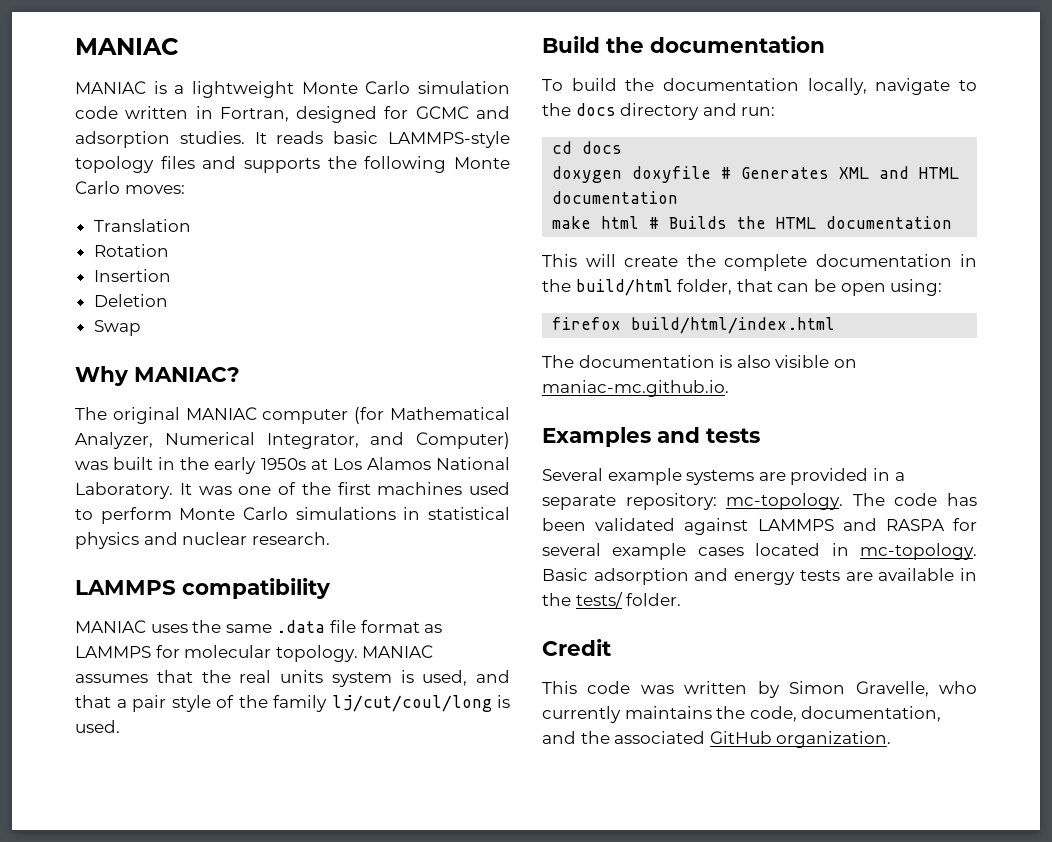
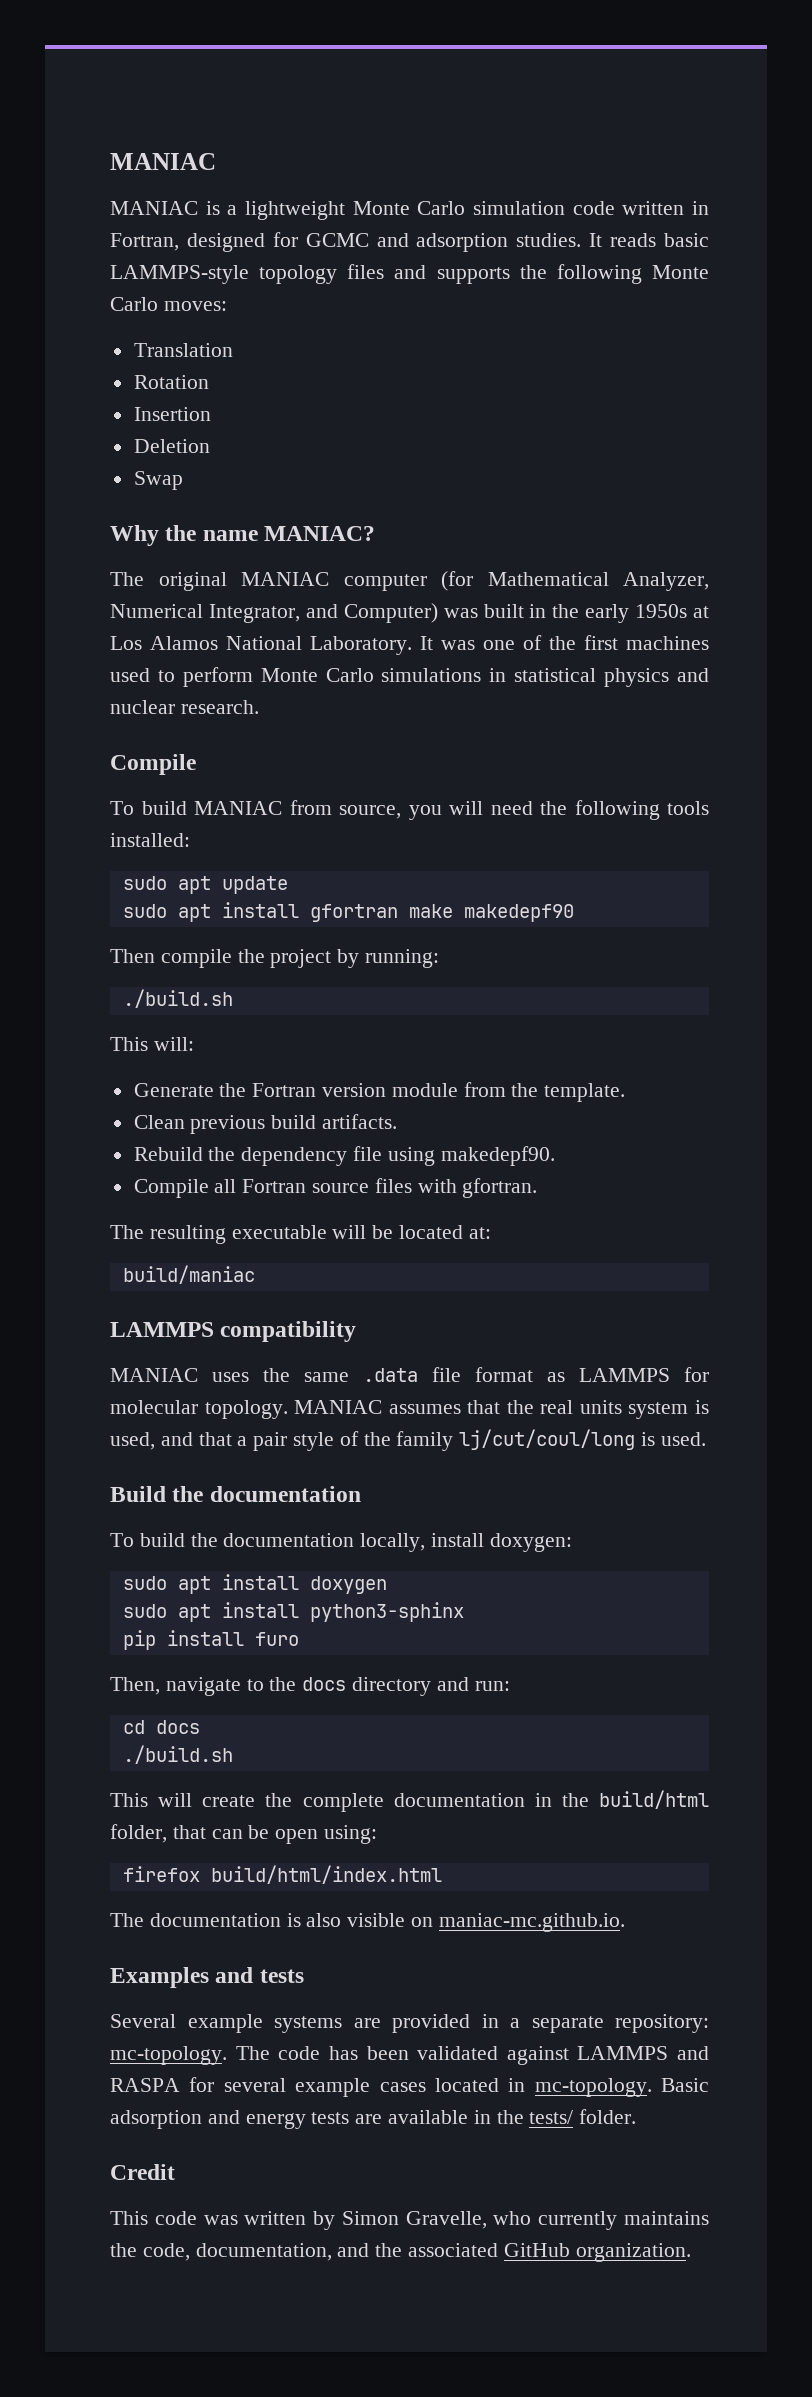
(129, 376) none -> [165,525,258,541] the name
(330, 538) none -> [110,754,196,775] [110,800,709,820] [110,833,190,847] [122,876,288,894] [122,902,574,922] [110,949,440,968] [122,989,233,1008] [110,1037,194,1051] [133,1082,626,1102] [133,1114,398,1134] [133,1146,555,1166] [133,1178,538,1198] [110,1225,491,1244] [122,1265,255,1284] // Compile // To build MANIAC from source, you will need the following tools installed: // sudo apt update // sudo apt install gfortran make makedepf90 // Then compile the project by running: // ./build.sh // This will: // Generate the Fortran version module from the template. // Clean previous build artifacts. // Rebuild the dependency file using makedepf90. // Compile all Fortran source files with gfortran. // The resulting executable will be located at: // build/maniac
(867, 86) none -> [431,1533,572,1552] [122,1574,387,1594] [122,1602,464,1622] [122,1630,299,1650] [110,1677,160,1695] install doxygen: // sudo apt install doxygen // sudo apt install python3-sphinx // pip install furo // Then,
[552,166,960,183] [552,191,679,204] [552,216,953,229] doxygen doxyfile # Generates XML and HTML documentation // make html # Builds the HTML documentation -> [122,1745,233,1764] ./build.sh

